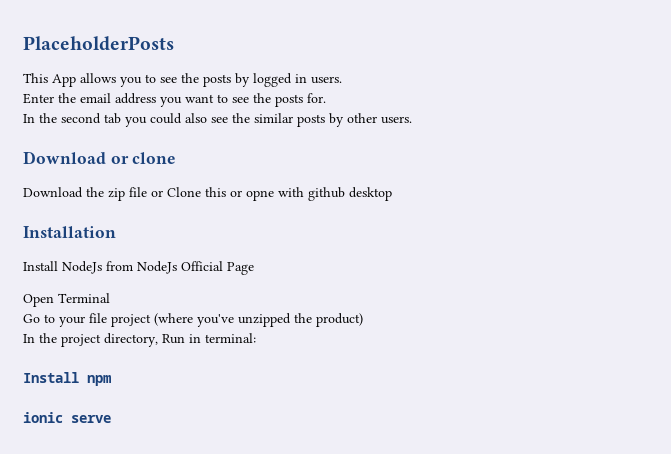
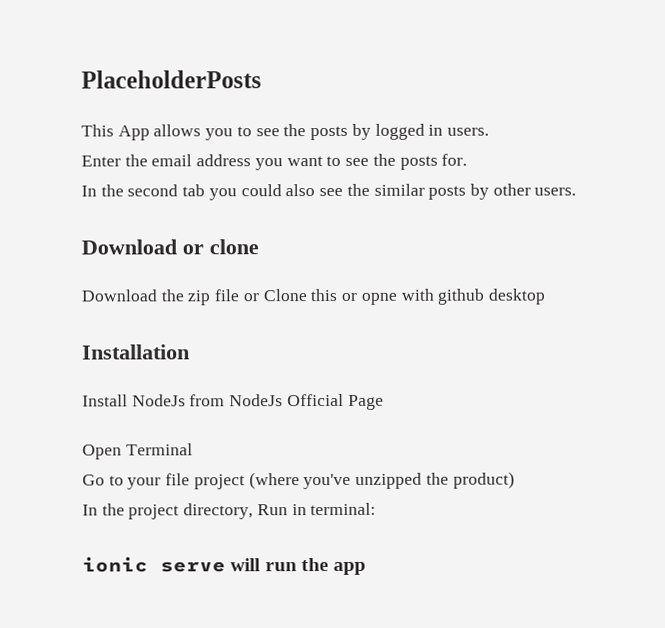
[23,372,111,386] // Install npm -> (377, 509) none
(111, 419) none -> [230,558,367,575] will run the app

